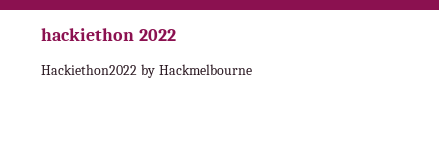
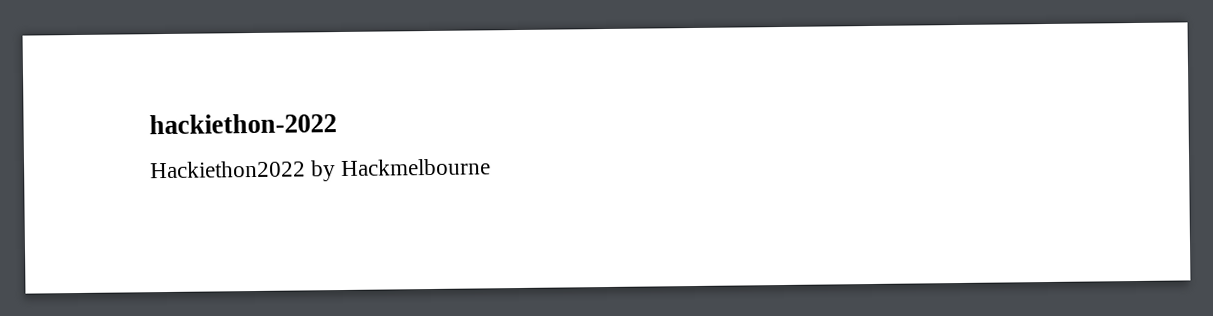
[41,28,176,41] hackiethon 2022 -> [149,113,337,135] hackiethon-2022

